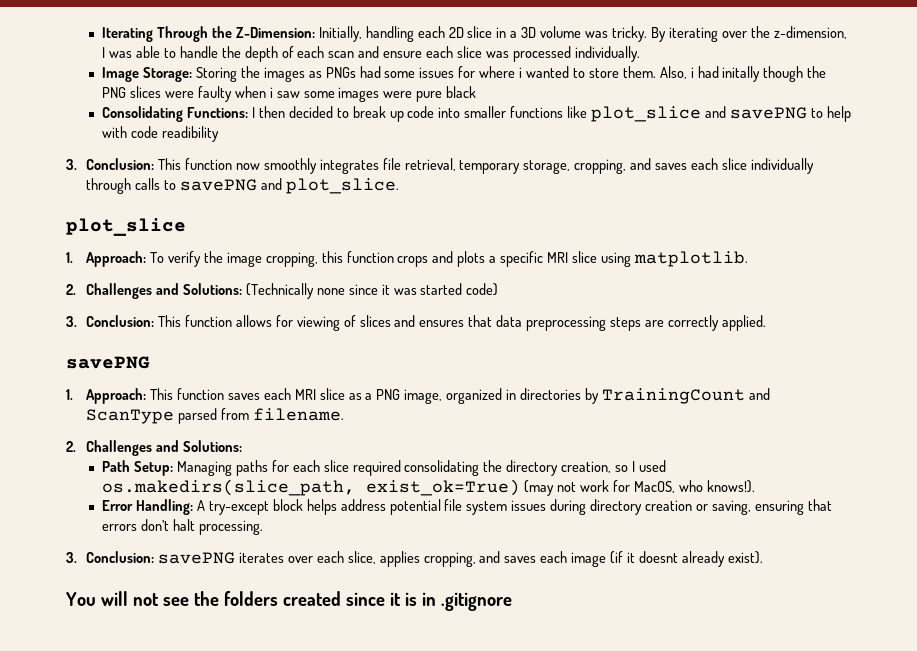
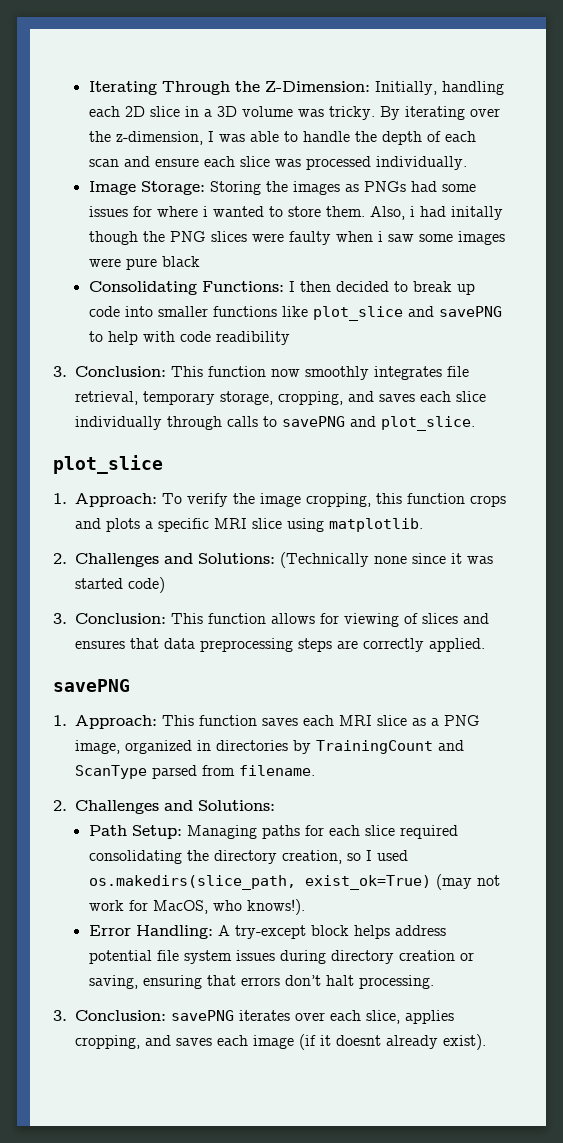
[66,591,512,611] // You will not see the folders created since it is in .gitignore -> (486, 1042) none

